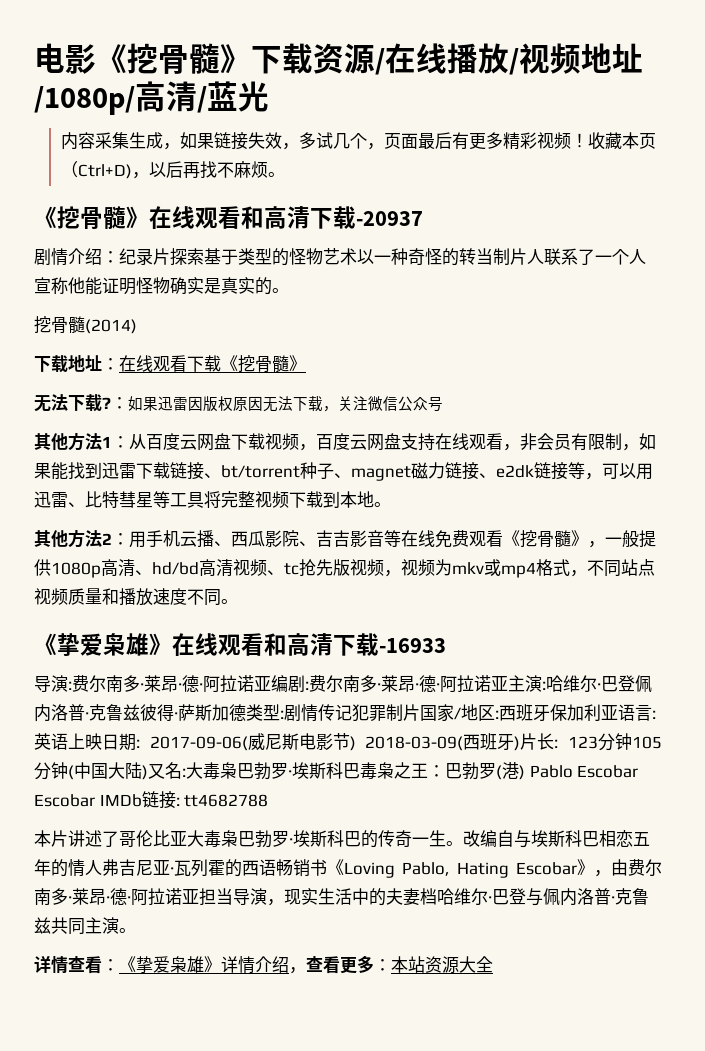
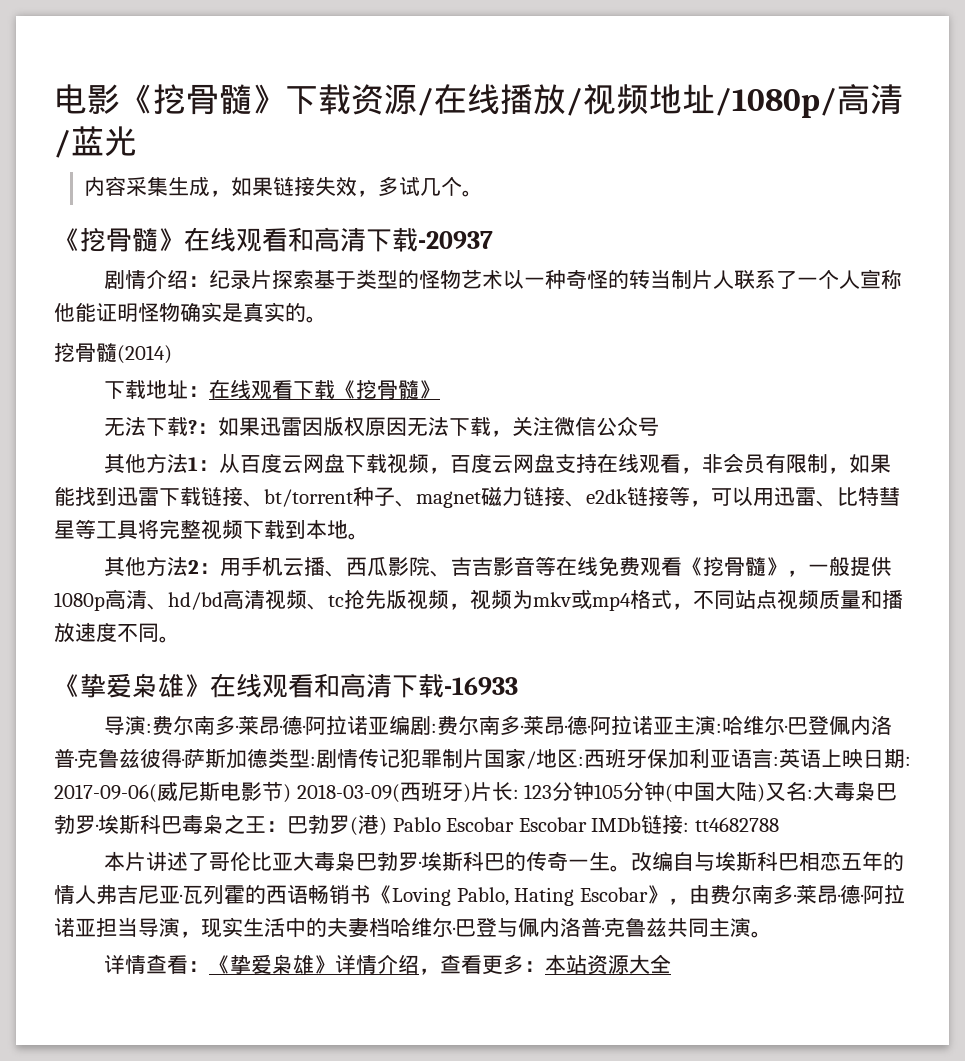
[366,132,656,150] [60,161,268,179] ，页面最后有更多精彩视频！收藏本页（Ctrl+D)，以后再找不麻烦 -> (463, 186) none

